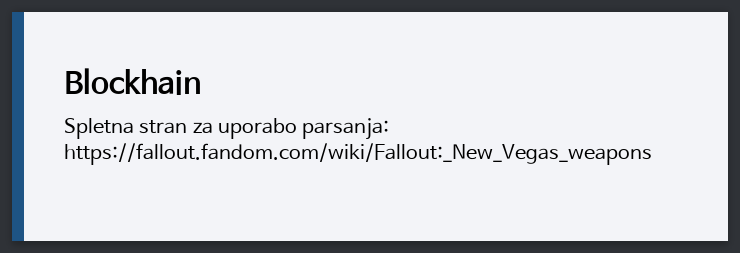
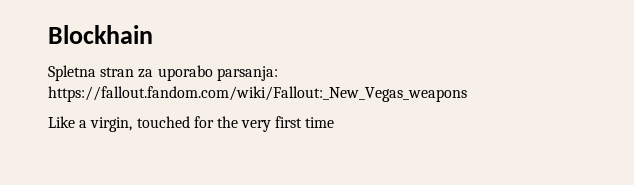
(652, 154) none -> [48,116,335,132] // Like a virgin, touched for the very first time

